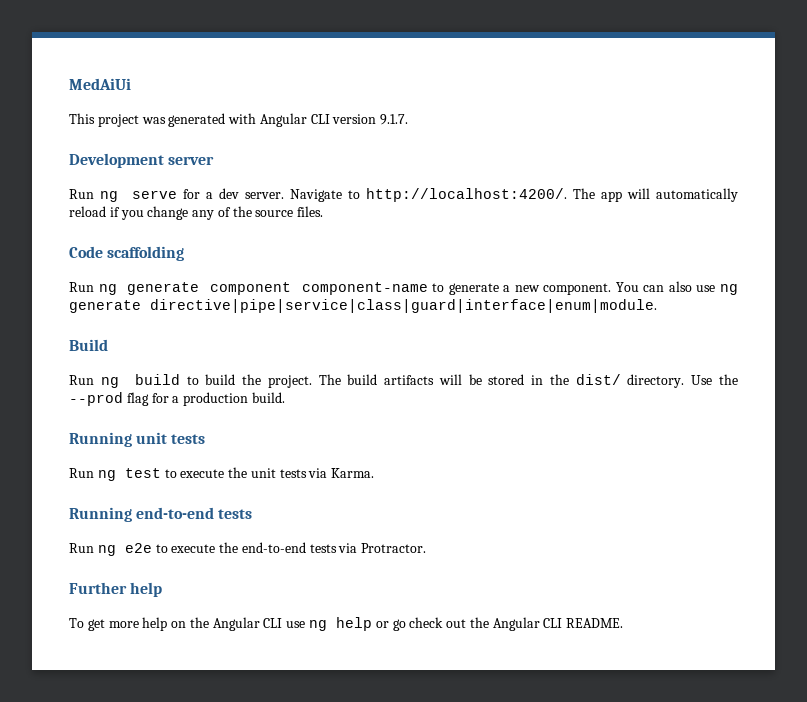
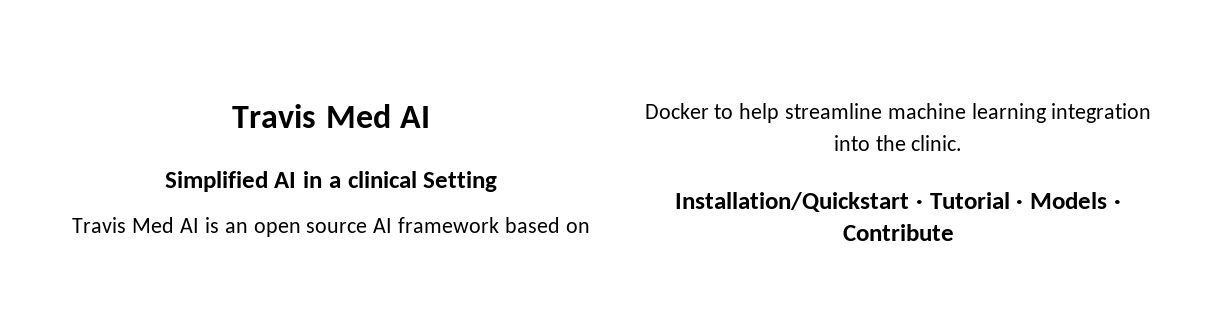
[69,78,131,90] [69,113,409,127] [69,153,215,168] [69,188,738,202] [69,206,324,220] [69,246,185,261] [69,281,738,295] [69,299,657,313] [69,339,108,351] [69,374,738,388] [69,392,285,406] [69,432,206,447] [69,467,375,481] [69,507,253,522] [69,542,427,556] [69,582,163,597] [69,617,624,631] MedAiUi // This project was generated with Angular CLI version 9.1.7. // Development server // Run ng serve for a dev server. Navigate to http://localhost:4200/. The app will automatically reload if you change any of the source files. // Code scaffolding // Run ng generate component component-name to generate a new component. You can also use ng generate directive|pipe|service|class|guard|interface|enum|module. // Build // Run ng build to build the project. The build artifacts will be stored in the dist/ directory. Use the --prod flag for a production build. // Running unit tests // Run ng test to execute the unit tests via Karma. // Running end-to-end tests // Run ng e2e to execute the end-to-end tests via Protractor. // Further help // To get more help on the Angular CLI use ng help or go check out the Angular CLI README. -> [232,104,430,128] [164,171,498,192] [72,217,590,237] [644,103,1152,123] [833,135,963,151] [675,192,1121,212] [842,224,954,241] Travis Med AI // Simplified AI in a clinical Setting // Travis Med AI is an open source AI framework based on Docker to help streamline machine learning integration into the clinic. // Installation/Quickstart · Tutorial · Models · Contribute

